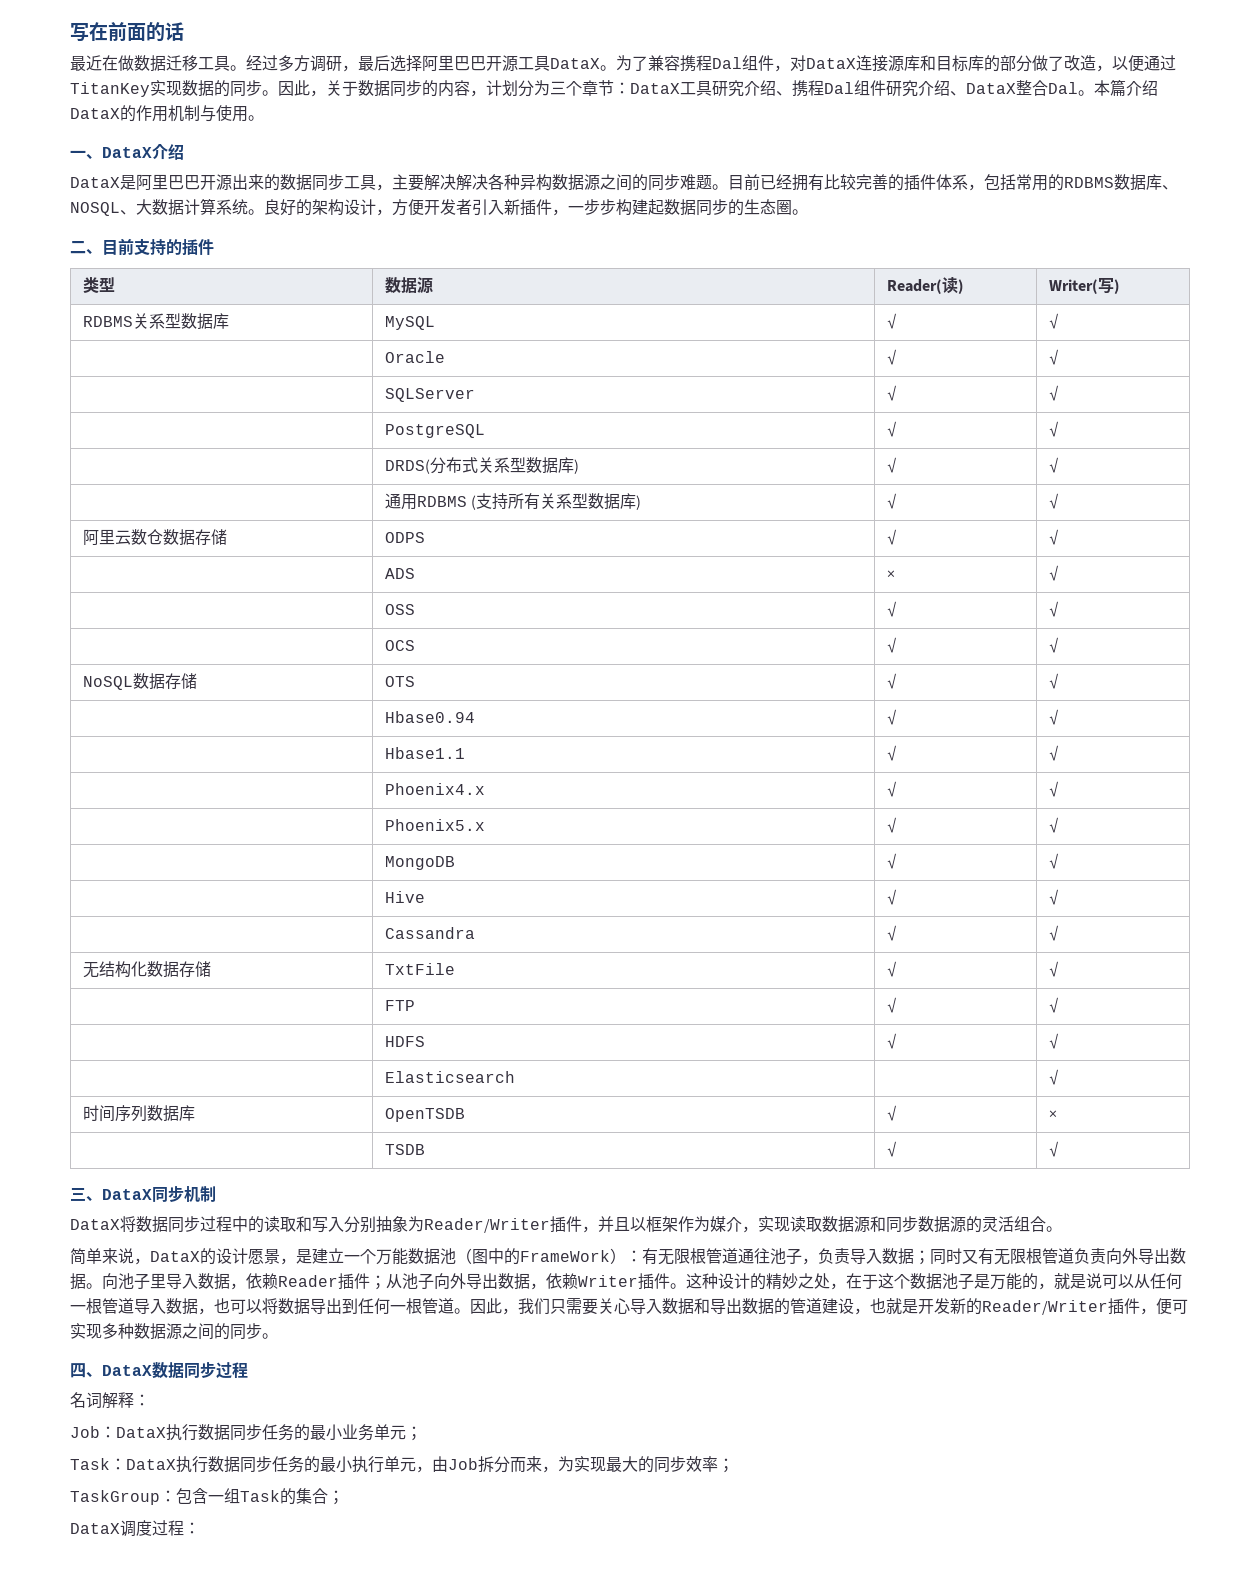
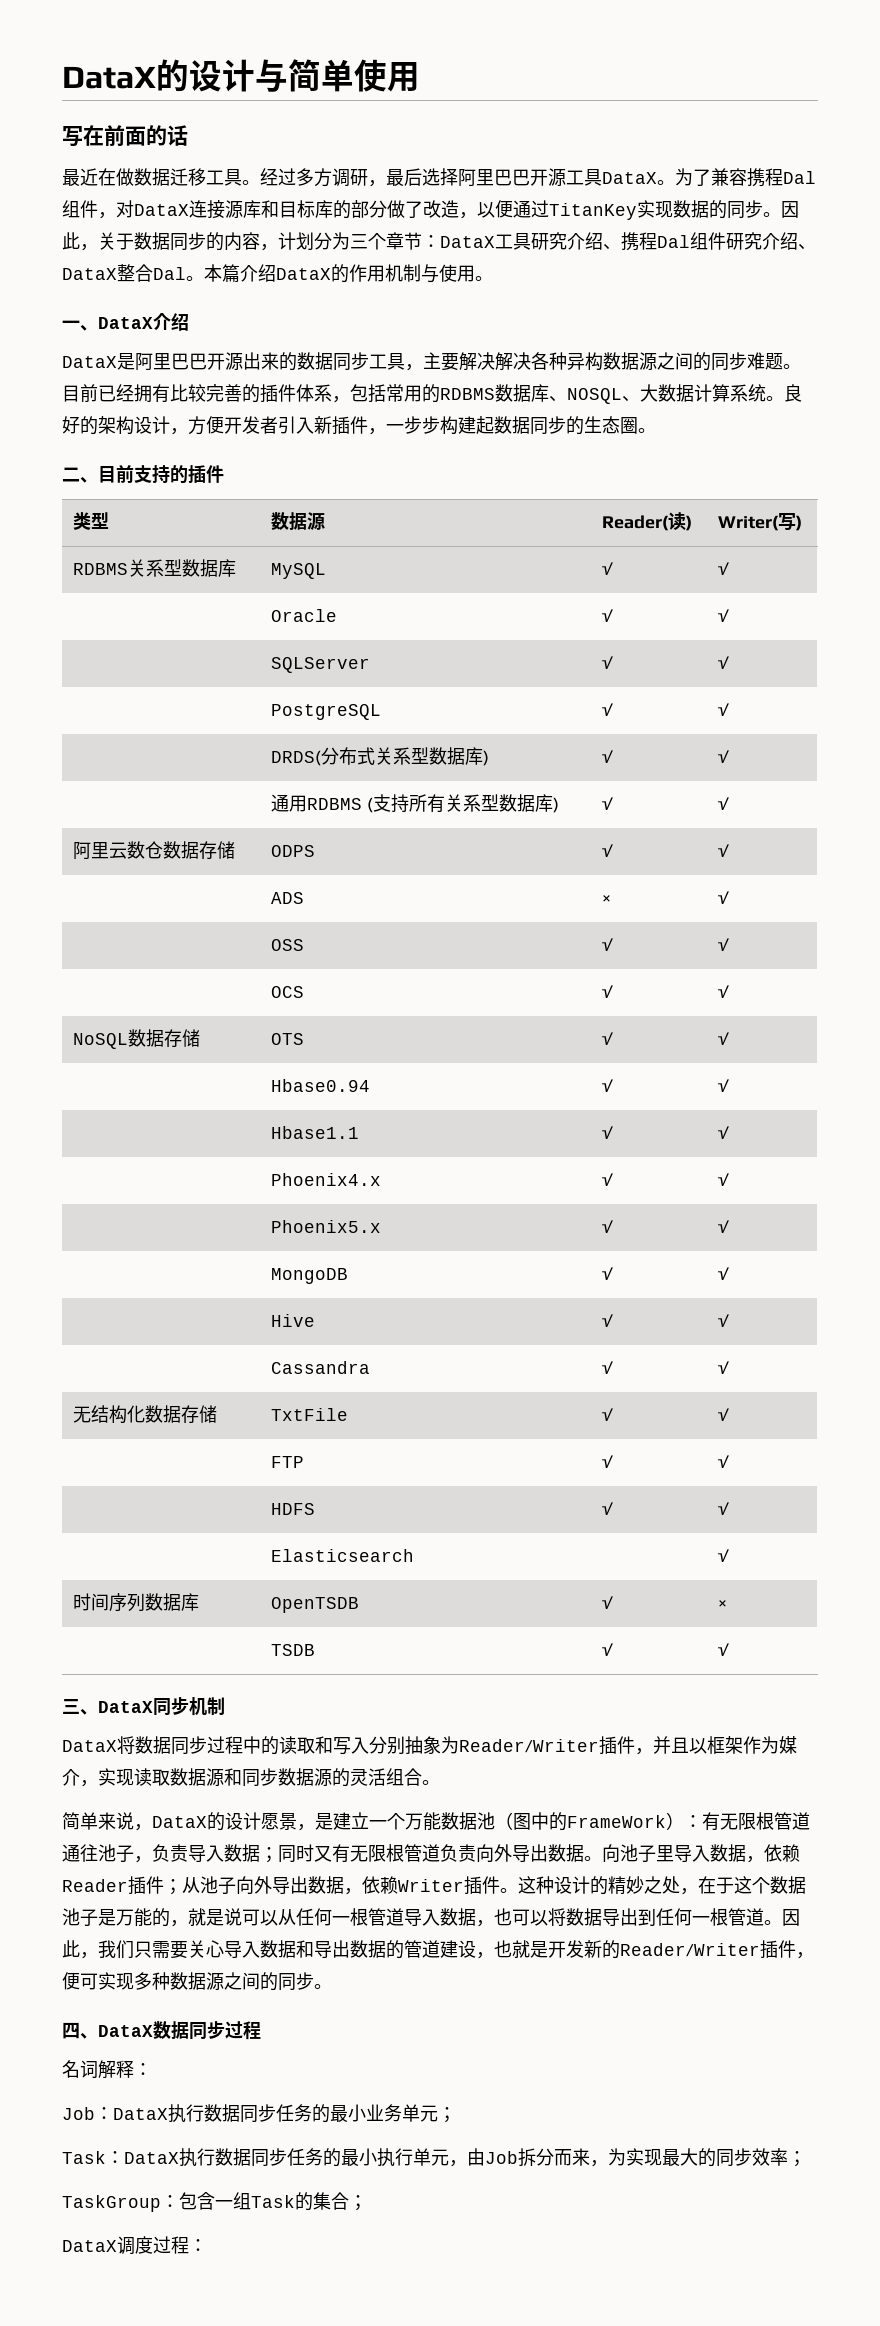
(70, 32) none -> [62,59,420,92] DataX的设计与简单使用 //

